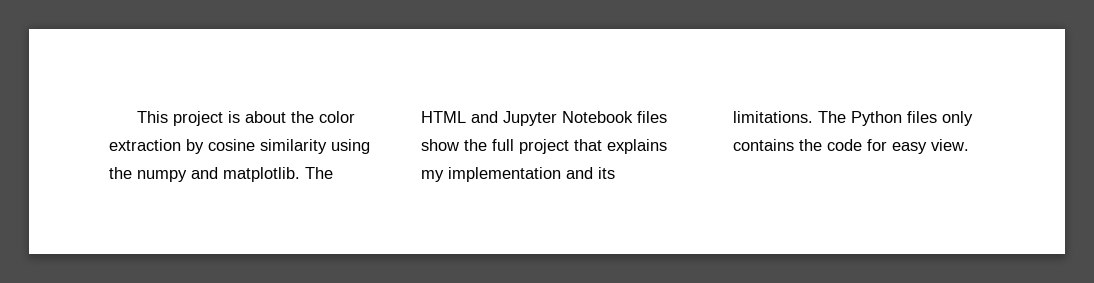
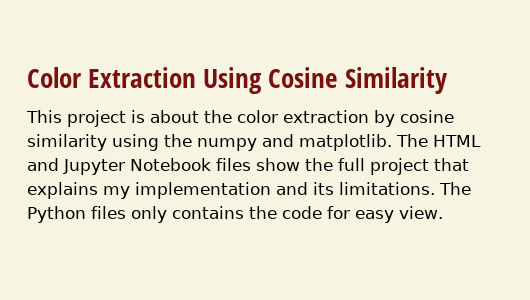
(136, 117) none -> [27,67,448,94] Color Extraction Using Cosine Similarity //

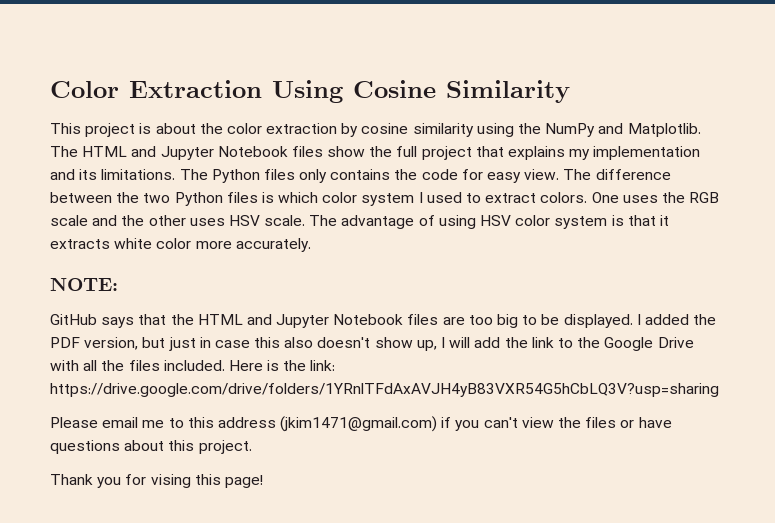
[197,134,392,151] numpy and matplotlib. -> [545,123,701,137] NumPy and Matplotlib.
(443, 212) none -> [563,169,671,180] [50,192,720,206] [50,215,669,229] [50,238,311,252] [50,278,118,291] [50,314,717,328] [50,337,694,351] [50,360,336,371] [50,383,719,397] [50,416,672,432] [50,440,252,454] [50,474,263,488] The difference between the two Python files is which color system I used to extract colors. One uses the RGB scale and the other uses HSV scale. The advantage of using HSV color system is that it extracts white color more accurately. // NOTE: // GitHub says that the HTML and Jupyter Notebook files are too big to be displayed. I added the PDF version, but just in case this also doesn't show up, I will add the link to the Google Drive with all the files included. Here is the link: https://drive.google.com/drive/folders/1YRnlTFdAxAVJH4yB83VXR54G5hCbLQ3V?usp=sharing // Please email me to this address (jkim1471@gmail.com) if you can't view the files or have questions about this project. // Thank you for vising this page!

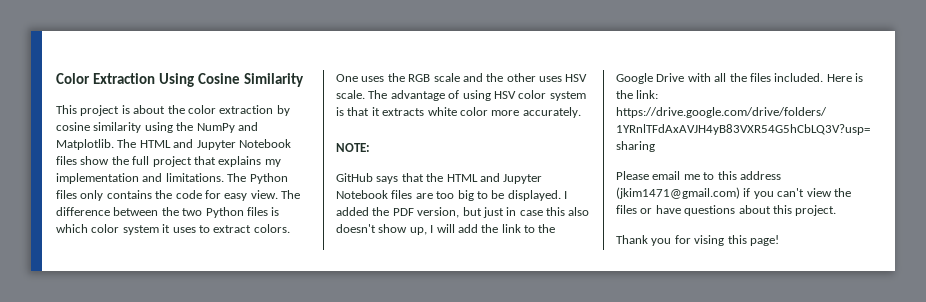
[79,169,98,180] its -> (163, 177) none
[418,192,462,203] I used -> [162,224,196,233] it uses

